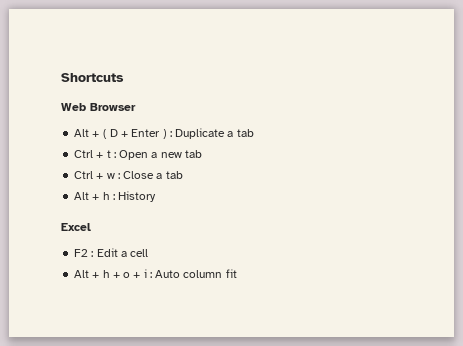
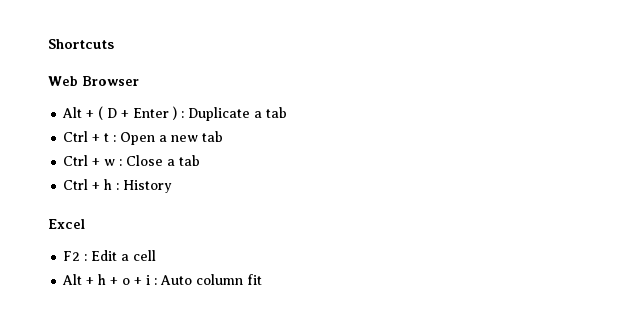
[74,192,90,200] Alt -> [63,179,89,190] Ctrl

